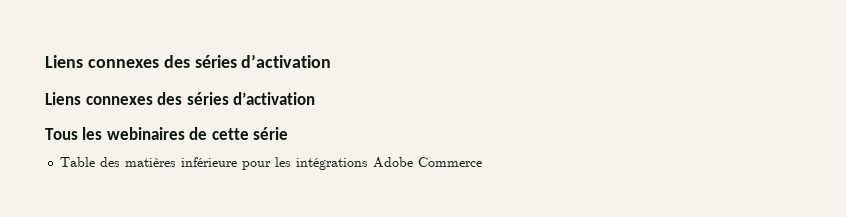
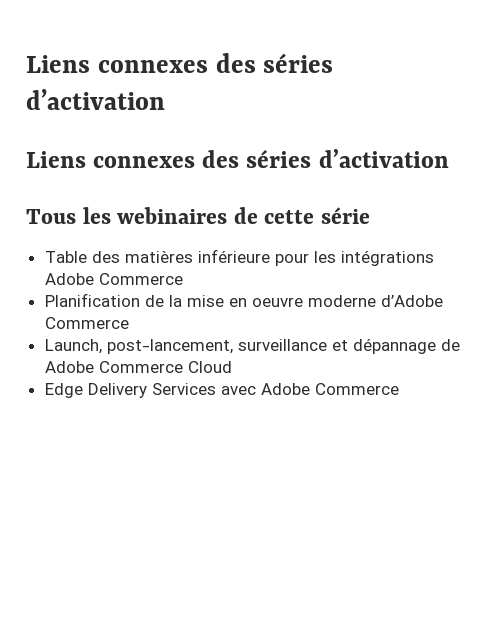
(483, 162) none -> [44,293,443,307] [44,317,129,329] [44,338,460,354] [44,361,232,373] [44,383,399,398] // Planification de la mise en oeuvre moderne d’Adobe Commerce // Launch, post-lancement, surveillance et dépannage de Adobe Commerce Cloud // Edge Delivery Services avec Adobe Commerce

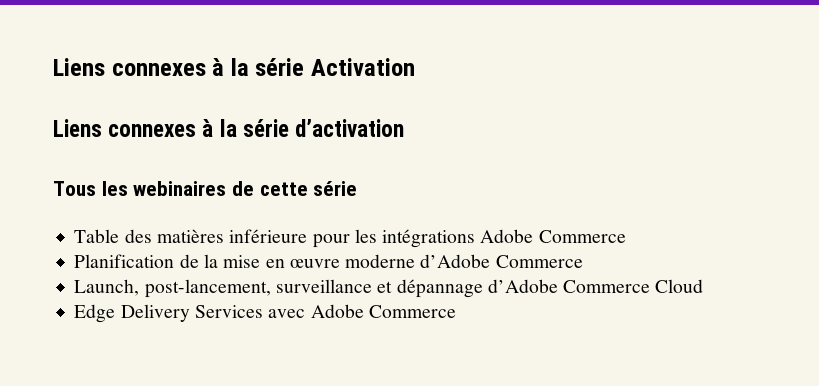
[26,53,334,73] [26,89,165,110] [26,149,312,168] Liens connexes des séries d’activation // Liens connexes des séries -> [53,58,416,76] [53,119,289,137] Liens connexes à la série Activation // Liens connexes à la série
[251,298,303,307] oeuvre -> [289,259,340,268] œuvre
[440,339,460,351] [44,361,94,373] de Adobe -> [487,279,558,293] d’Adobe

